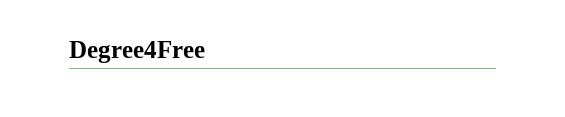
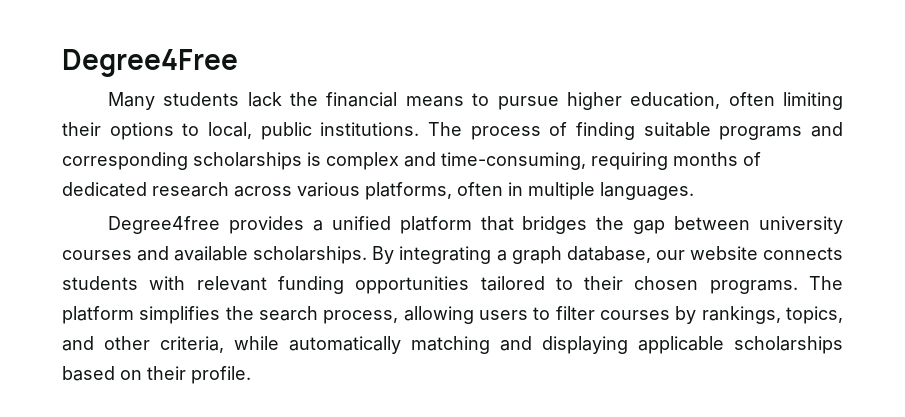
(205, 52) none -> [108,92,844,110] [62,122,843,140] [62,152,761,170] [62,182,694,200] [108,216,843,234] [62,246,843,264] [62,276,843,294] [62,306,843,324] [62,336,843,354] [62,366,251,384] // Many students lack the financial means to pursue higher education, often limiting their options to local, public institutions. The process of finding suitable programs and corresponding scholarships is complex and time-consuming, requiring months of dedicated research across various platforms, often in multiple languages. // Degree4free provides a unified platform that bridges the gap between university courses and available scholarships. By integrating a graph database, our website connects students with relevant funding opportunities tailored to their chosen programs. The platform simplifies the search process, allowing users to filter courses by rankings, topics, and other criteria, while automatically matching and displaying applicable scholarships based on their profile.

